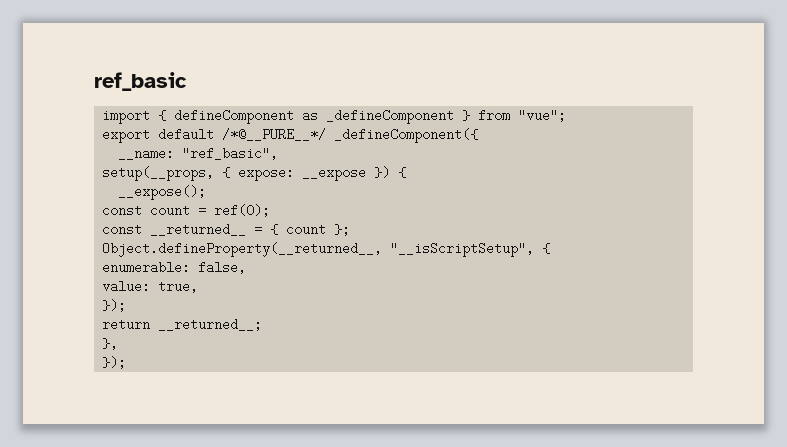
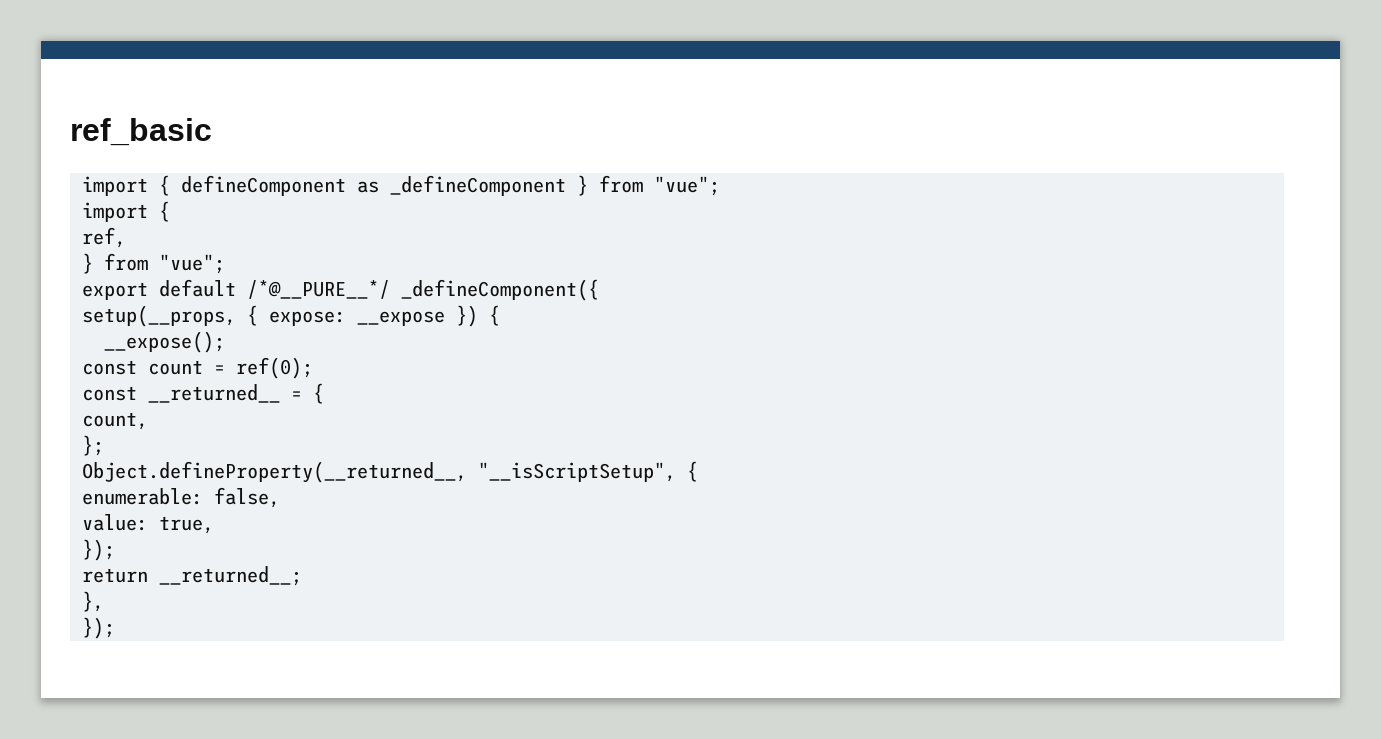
(567, 115) none -> [82,201,171,222] [82,227,127,248] [82,253,226,274] // import { // ref, // } from "vue";
[118,147,279,160] // __name: "ref_basic", -> (600, 290) none
[286,223,327,236] count -> [82,412,149,430] // count, //

